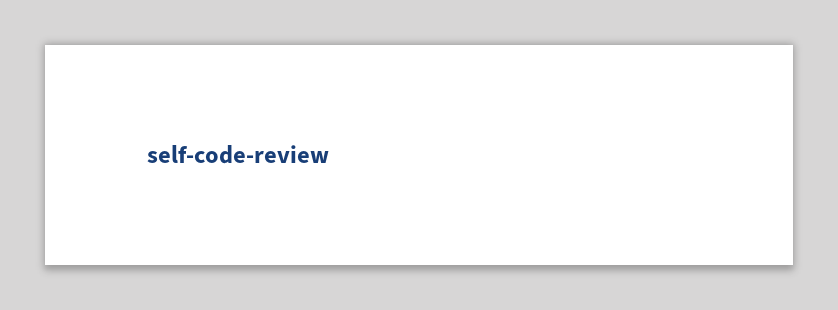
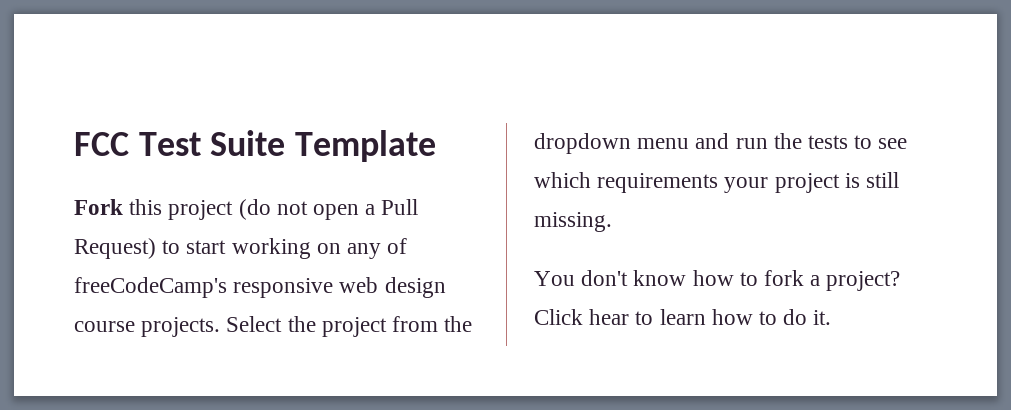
[147,145,329,164] self-code-review -> [74,130,437,162] [74,199,419,220] [74,238,408,259] [74,277,446,298] [74,316,473,337] [534,133,908,154] [534,172,900,193] [534,212,612,232] [534,270,901,291] [534,309,832,325] FCC Test Suite Template // Fork this project (do not open a Pull Request) to start working on any of freeCodeCamp's responsive web design course projects. Select the project from the dropdown menu and run the tests to see which requirements your project is still missing. // You don't know how to fork a project? Click hear to learn how to do it.

